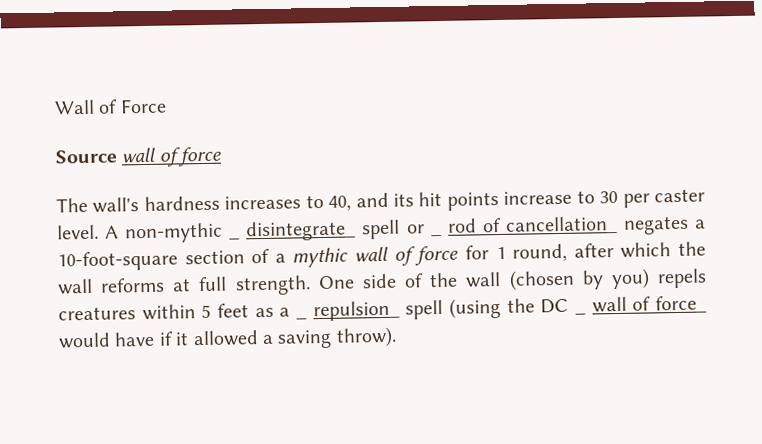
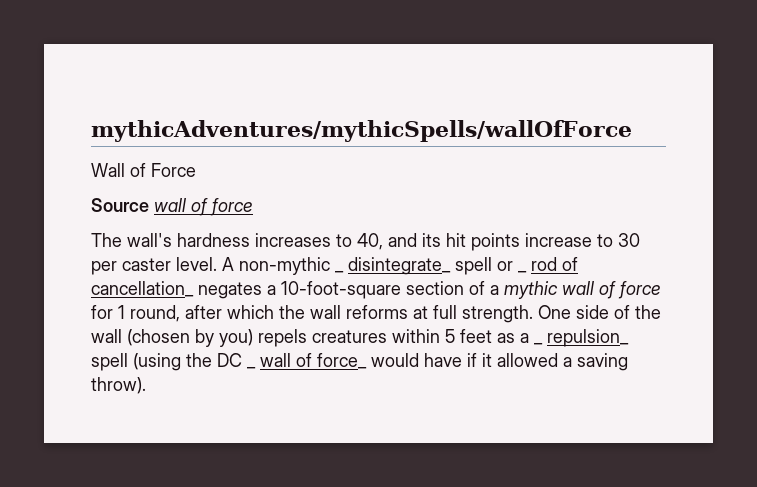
(54, 107) none -> [91,120,632,142] mythicAdventures/mythicSpells/wallOfForce //

